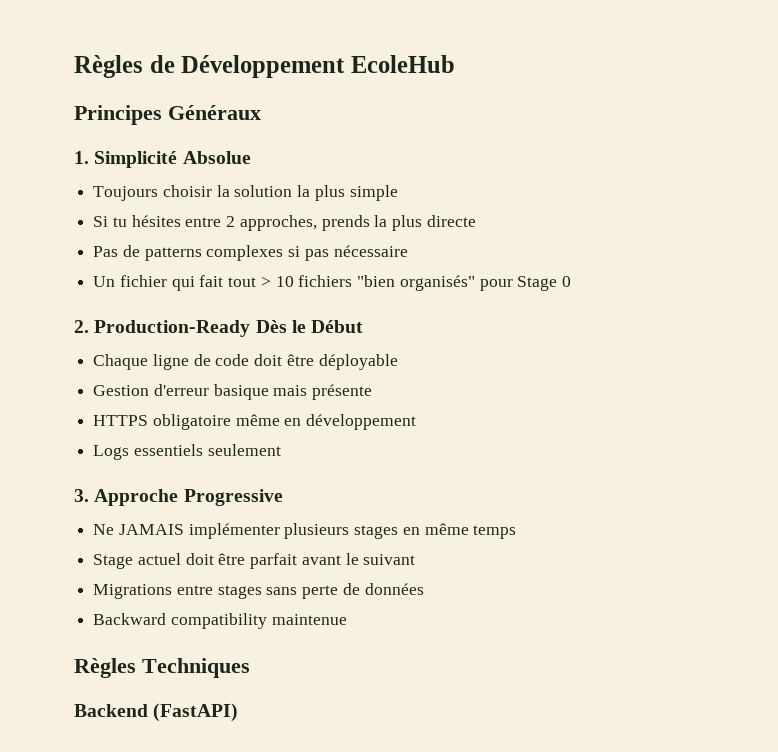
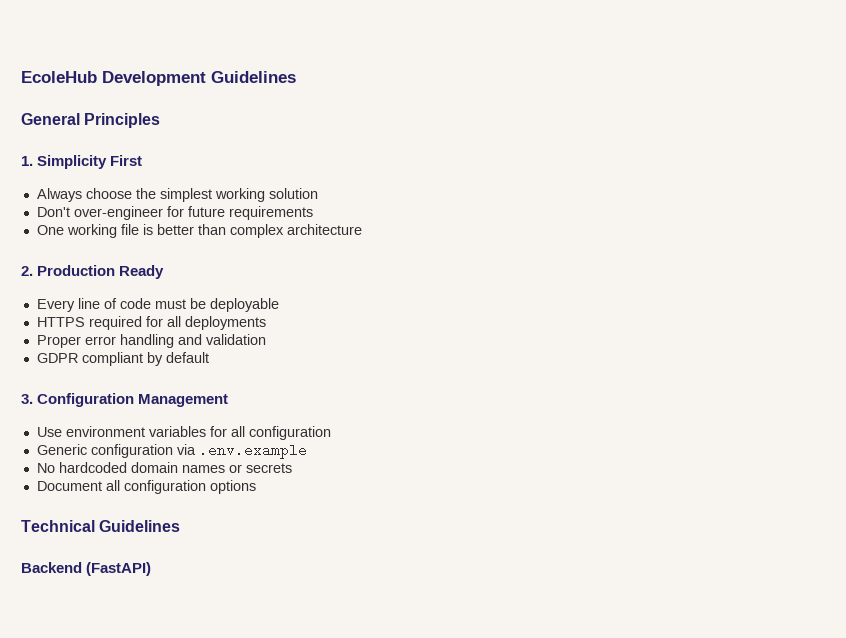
[74,55,455,78] [74,105,261,125] [74,151,251,168] [93,185,398,201] [93,215,476,231] [93,245,408,261] [93,275,571,291] [74,320,364,337] [93,354,398,370] [93,384,373,400] [93,414,417,430] [93,444,281,460] [74,489,283,506] [93,523,517,539] [93,553,416,569] [93,583,424,599] [93,613,347,629] [74,658,250,678] Règles de Développement EcoleHub // Principes Généraux // 1. Simplicité Absolue // Toujours choisir la solution la plus simple // Si tu hésites entre 2 approches, prends la plus directe // Pas de patterns complexes si pas nécessaire // Un fichier qui fait tout > 10 fichiers "bien organisés" pour Stage 0 // 2. Production-Ready Dès le Début // Chaque ligne de code doit être déployable // Gestion d'erreur basique mais présente // HTTPS obligatoire même en développement // Logs essentiels seulement // 3. Approche Progressive // Ne JAMAIS implémenter plusieurs stages en même temps // Stage actuel doit être parfait avant le suivant // Migrations entre stages sans perte de données // Backward compatibility maintenue // Règles Techniques -> [21,71,296,86] [21,113,161,128] [21,155,143,169] [36,188,318,202] [36,206,313,220] [36,224,362,238] [21,265,165,279] [36,298,279,312] [36,316,266,330] [36,334,266,348] [36,352,209,366] [21,393,229,407] [36,426,331,440] [36,443,307,459] [36,462,292,473] [36,480,256,494] [21,520,181,532] EcoleHub Development Guidelines // General Principles // 1. Simplicity First // Always choose the simplest working solution // Don't over-engineer for future requirements // One working file is better than complex architecture // 2. Production Ready // Every line of code must be deployable // HTTPS required for all deployments // Proper error handling and validation // GDPR compliant by default // 3. Configuration Management // Use environment variables for all configuration // Generic configuration via .env.example // No hardcoded domain names or secrets // Document all configuration options // Technical Guidelines

